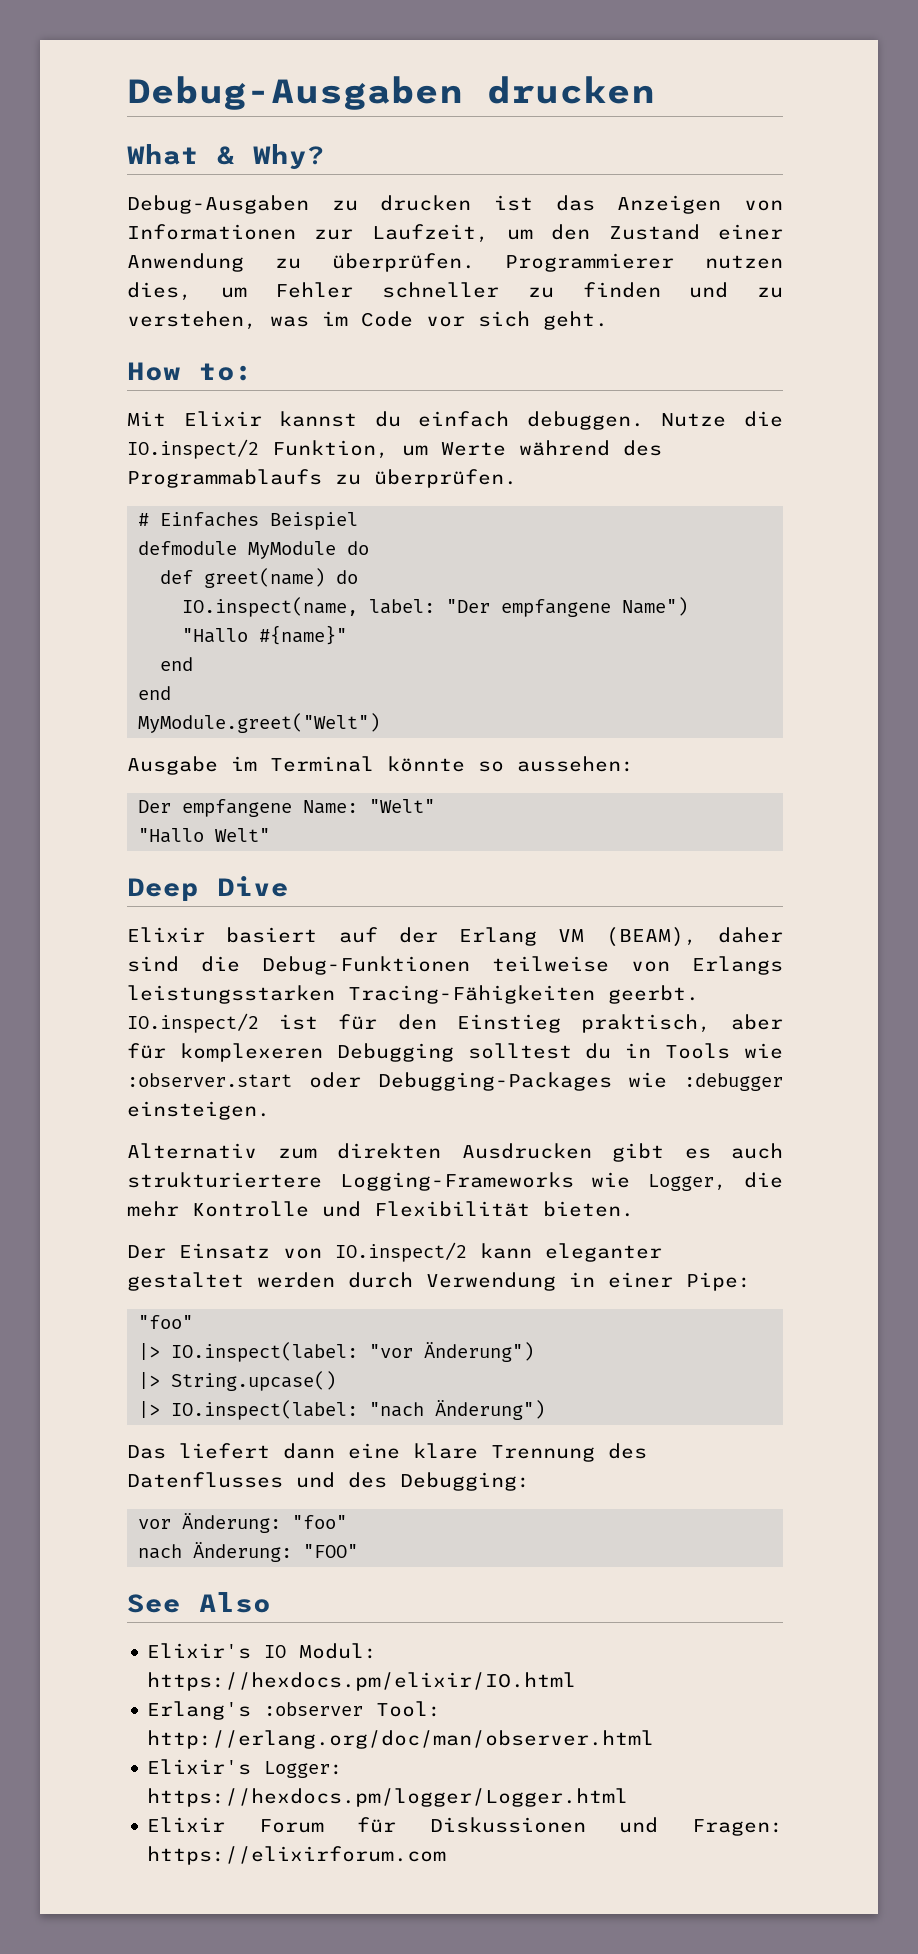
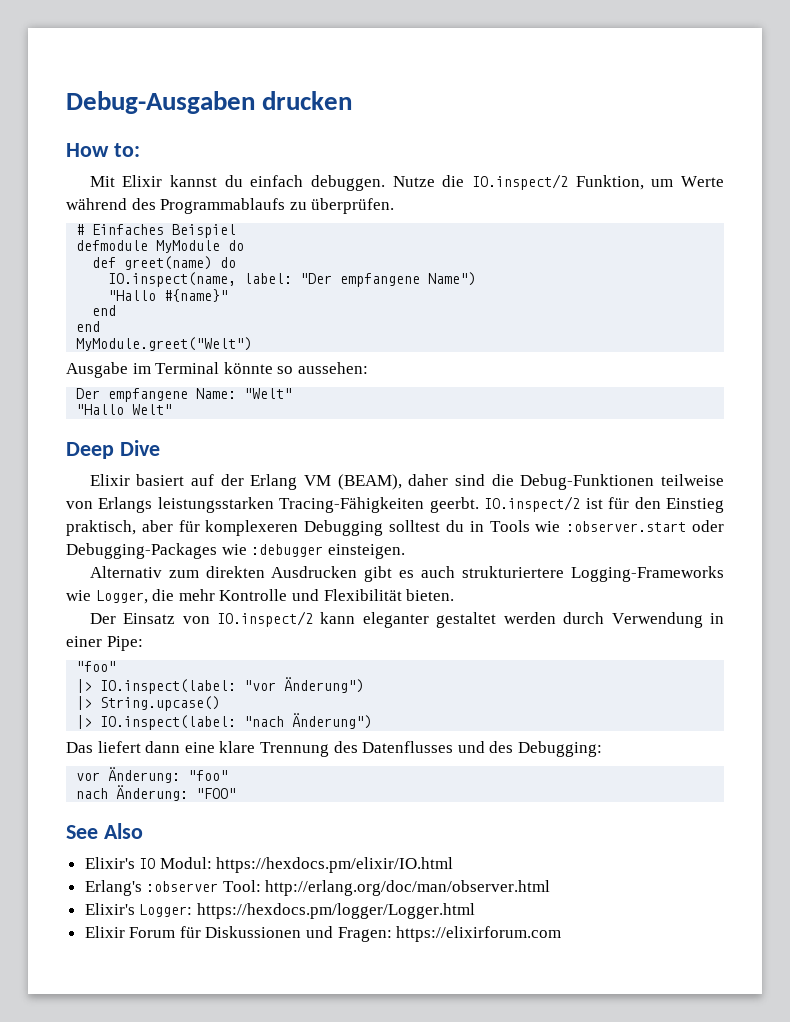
[127,144,325,170] [127,195,783,214] [127,224,783,243] [127,253,783,272] [127,282,783,301] [127,311,608,330] // What & Why? // Debug-Ausgaben zu drucken ist das Anzeigen von Informationen zur Laufzeit, um den Zustand einer Anwendung zu überprüfen. Programmierer nutzen dies, um Fehler schneller zu finden und zu verstehen, was im Code vor sich geht. -> (353, 100) none

